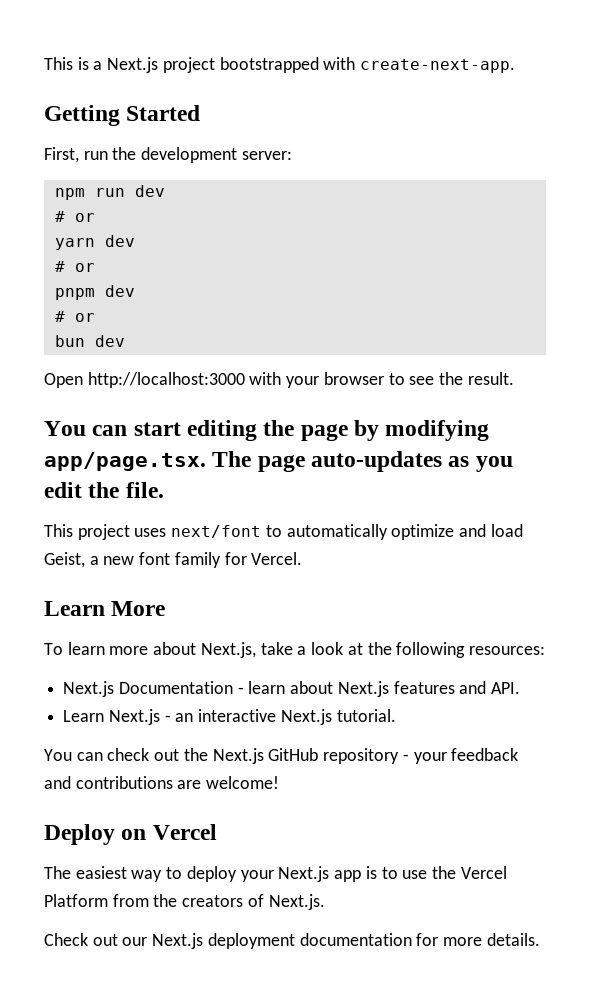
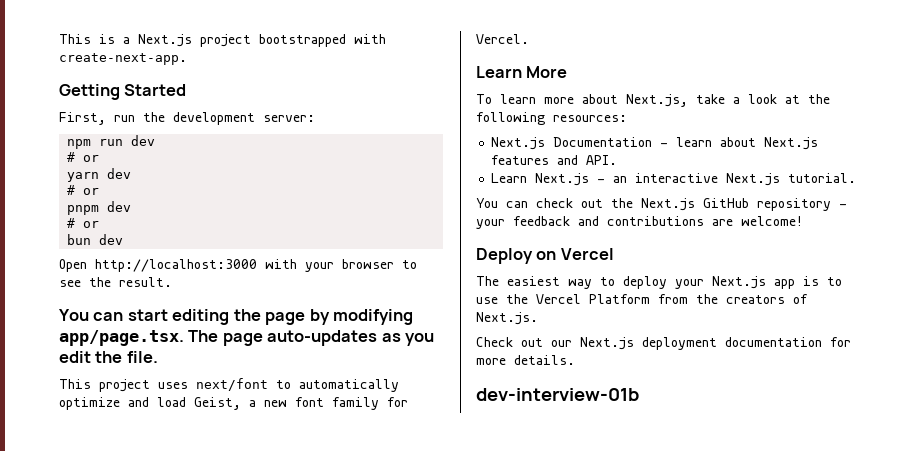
(540, 939) none -> [476,388,639,401] // dev-interview-01b

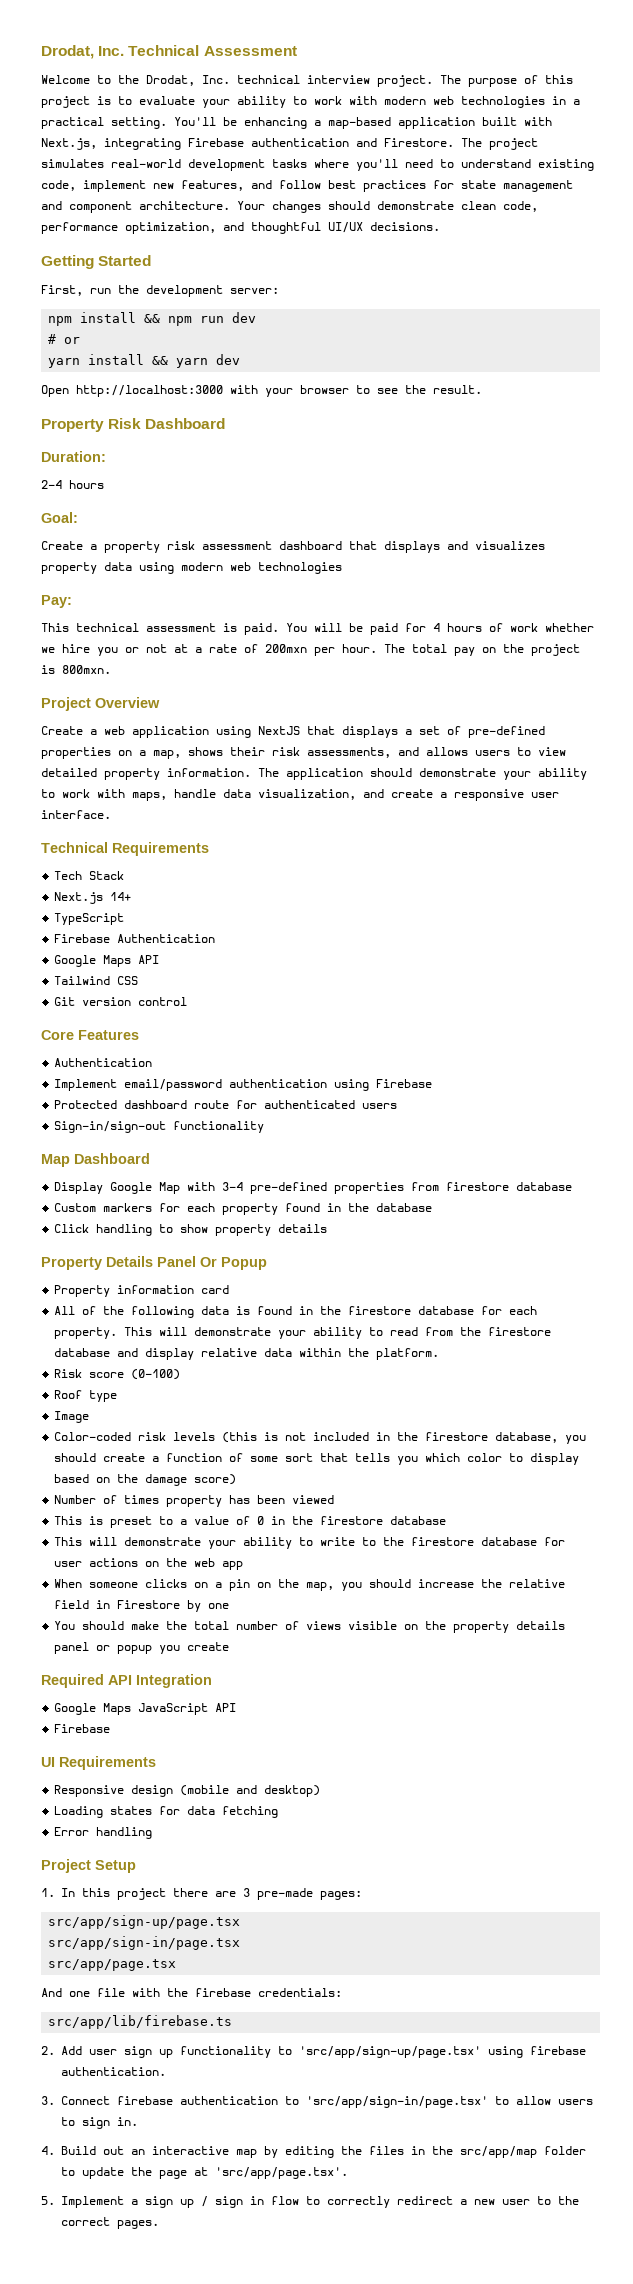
[59,34,386,47] [59,53,187,65] This is a Next.js project bootstrapped with create-next-app. -> [41,45,297,59] [41,75,573,87] [41,96,580,108] [41,117,552,129] [41,138,538,150] [41,159,594,171] [41,180,573,192] [41,201,538,213] [41,222,440,234] Drodat, Inc. Technical Assessment // Welcome to the Drodat, Inc. technical interview project. The purpose of this project is to evaluate your ability to work with modern web technologies in a practical setting. You'll be enhancing a map-based application built with Next.js, integrating Firebase authentication and Firestore. The project simulates real-world development tasks where you'll need to understand existing code, implement new features, and follow best practices for state management and component architecture. Your changes should demonstrate clean code, performance optimization, and thoughtful UI/UX decisions.
(92, 144) none -> [80,312,193,326] install && npm
[107,168,132,179] [67,185,100,195] [67,201,132,215] [67,218,100,228] [67,234,92,245] dev // # or // pnpm dev // # or // bun -> [88,354,209,368] install && yarn
[59,309,414,325] [59,330,435,346] [59,351,158,363] [59,378,399,392] [59,397,408,410] [476,34,529,44] [476,66,568,78] [476,94,830,107] [476,112,627,125] [491,137,819,150] [491,155,618,165] [491,173,857,186] [476,198,847,211] [476,216,803,229] [476,248,614,264] [476,276,842,289] [476,294,808,304] [476,312,538,325] [476,337,851,350] [476,355,575,365] [476,388,639,401] You can start editing the page by modifying app/page.tsx. The page auto-updates as you edit the file. // This project uses next/font to automatically optimize and load Geist, a new font family for Vercel. // Learn More // To learn more about Next.js, take a look at the following resources: // Next.js Documentation - learn about Next.js features and API. // Learn Next.js - an interactive Next.js tutorial. // You can check out the Next.js GitHub repository - your feedback and contributions are welcome! // Deploy on Vercel // The easiest way to deploy your Next.js app is to use the Vercel Platform from the creators of Next.js. // Check out our Next.js deployment documentation for more details. // dev-interview-01b -> [41,418,226,432] [41,451,106,462] [41,480,104,489] [41,512,78,523] [41,541,545,553] [41,562,342,574] [41,595,72,608] [41,623,594,635] [41,644,580,656] [41,665,111,674] [41,697,160,711] [41,726,545,738] [41,747,566,759] [41,768,587,780] [41,789,559,801] [41,810,111,819] [41,842,209,856] [54,871,125,880] [54,892,132,904] [54,913,125,925] [54,934,216,943] [54,955,160,967] [54,976,139,985] [54,997,188,1006] [41,1030,139,1040] [54,1058,153,1067] [54,1079,433,1091] [54,1100,398,1109] [54,1121,265,1133] [41,1153,150,1167] [54,1182,573,1194] [54,1203,433,1215] [54,1224,328,1236] [41,1256,267,1270] [54,1285,230,1297] [54,1306,538,1318] [54,1327,552,1339] [54,1348,440,1360] [54,1369,181,1380] [54,1390,118,1402] [54,1411,90,1423] [54,1432,587,1444] [54,1453,580,1465] [54,1474,237,1486] [54,1495,335,1507] [54,1516,447,1528] [54,1537,566,1549] [54,1558,244,1570] [54,1579,566,1591] [54,1600,230,1612] [54,1621,566,1633] [54,1642,230,1654] [41,1674,212,1688] [54,1703,237,1715] [54,1724,111,1733] [41,1756,156,1770] [54,1785,321,1797] [54,1806,279,1818] [54,1827,153,1839] [41,1859,136,1873] [41,1888,362,1900] [48,1915,241,1929] [48,1936,241,1950] [48,1959,177,1971] [41,1988,342,1997] [48,2015,233,2029] [41,2046,586,2058] [61,2067,166,2076] [41,2096,593,2108] [61,2117,138,2129] [41,2146,586,2158] [61,2167,348,2179] [41,2196,579,2208] [61,2217,159,2229] Property Risk Dashboard // Duration: // 2-4 hours // Goal: // Create a property risk assessment dashboard that displays and visualizes property data using modern web technologies // Pay: // This technical assessment is paid. You will be paid for 4 hours of work whether we hire you or not at a rate of 200mxn per hour. The total pay on the project is 800mxn. // Project Overview // Create a web application using NextJS that displays a set of pre-defined properties on a map, shows their risk assessments, and allows users to view detailed property information. The application should demonstrate your ability to work with maps, handle data visualization, and create a responsive user interface. // Technical Requirements // Tech Stack // Next.js 14+ // TypeScript // Firebase Authentication // Google Maps API // Tailwind CSS // Git version control // Core Features // Authentication // Implement email/password authentication using Firebase // Protected dashboard route for authenticated users // Sign-in/sign-out functionality // Map Dashboard // Display Google Map with 3-4 pre-defined properties from firestore database // Custom markers for each property found in the database // Click handling to show property details // Property Details Panel Or Popup // Property information card // All of the following data is found in the firestore database for each property. This will demonstrate your ability to read from the firestore database and display relative data within the platform. // Risk score (0-100) // Roof type // Image // Color-coded risk levels (this is not included in the firestore database, you should create a function of some sort that tells you which color to display based on the damage score) // Number of times property has been viewed // This is preset to a value of 0 in the firestore database // This will demonstrate your ability to write to the firestore database for user actions on the web app // When someone clicks on a pin on the map, you should increase the relative field in Firestore by one // You should make the total number of views visible on the property details panel or popup you create // Required API Integration // Google Maps JavaScript API // Firebase // UI Requirements // Responsive design (mobile and desktop) // Loading states for data fetching // Error handling // Project Setup // 1. In this project there are 3 pre-made pages: // src/app/sign-up/page.tsx // src/app/sign-in/page.tsx // src/app/page.tsx // And one file with the firebase credentials: // src/app/lib/firebase.ts // 2. Add user sign up functionality to 'src/app/sign-up/page.tsx' using firebase authentication. // 3. Connect firebase authentication to 'src/app/sign-in/page.tsx' to allow users to sign in. // 4. Build out an interactive map by editing the files in the src/app/map folder to update the page at 'src/app/page.tsx'. // 5. Implement a sign up / sign in flow to correctly redirect a new user to the correct pages.

